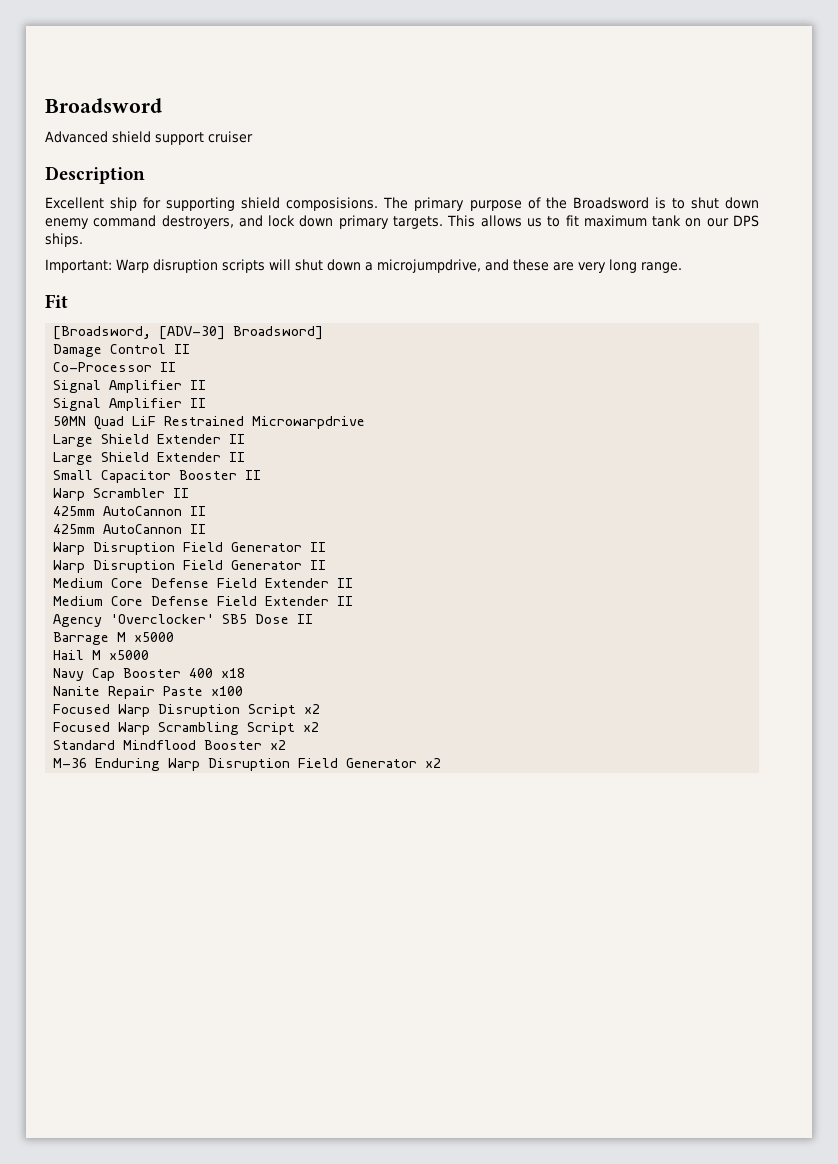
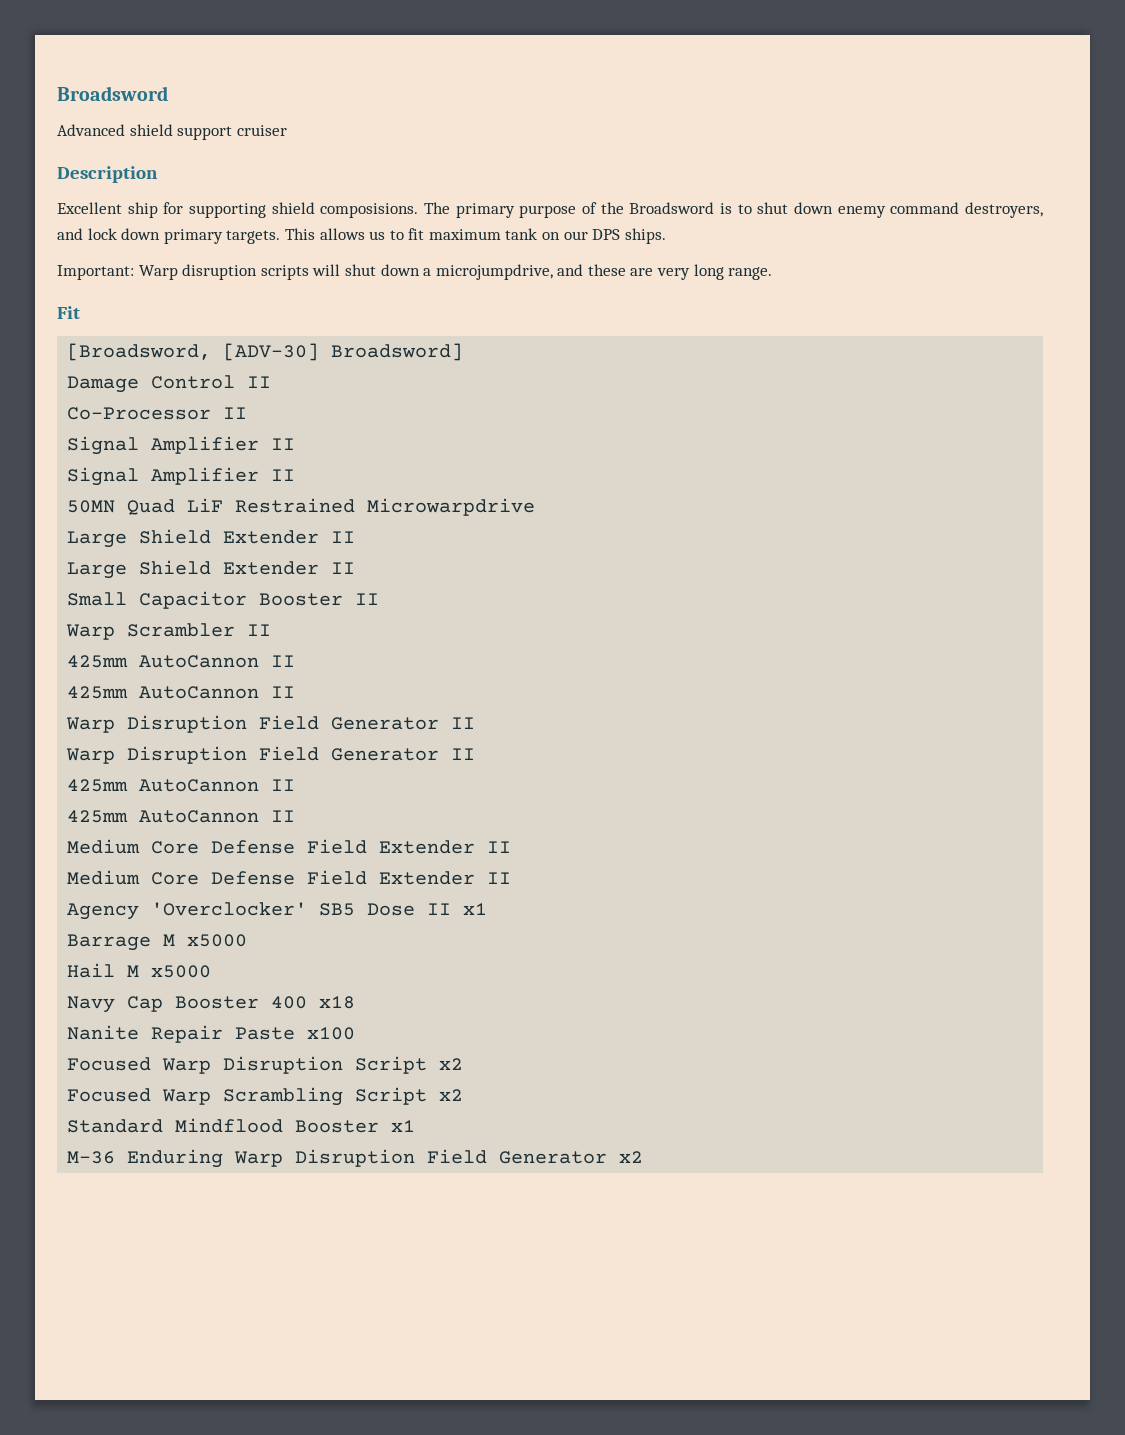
(327, 565) none -> [67,779,296,792] [67,810,296,823] // 425mm AutoCannon II // 425mm AutoCannon II
(314, 619) none -> [463,903,488,915] x1
[270,740,287,750] x2 -> [391,1120,416,1132] x1

